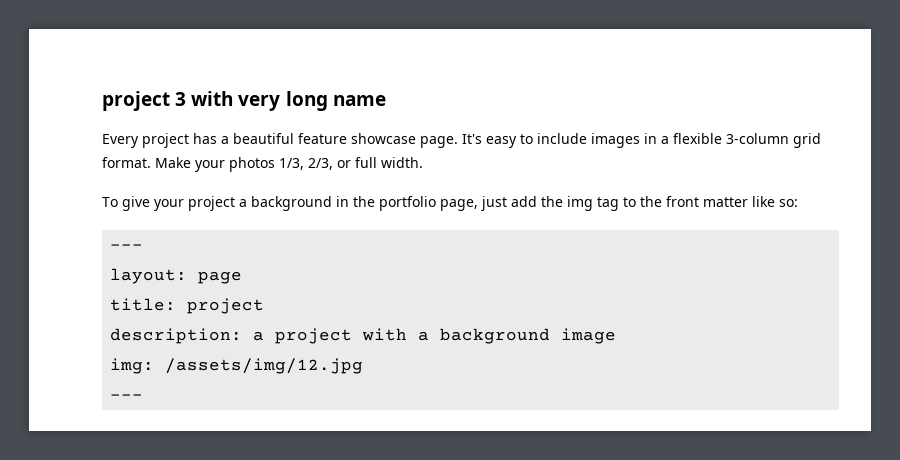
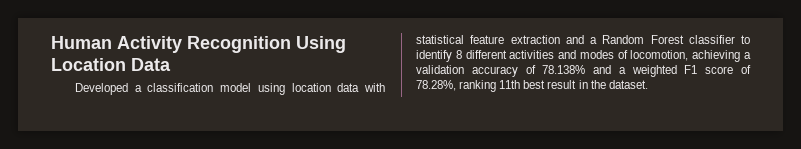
[102,91,386,111] [102,133,821,148] [102,157,423,172] [102,196,798,211] [110,244,144,250] [110,268,243,284] [110,298,265,314] [110,328,617,344] [110,358,364,374] [110,394,144,400] project 3 with very long name // Every project has a beautiful feature showcase page. It's easy to include images in a flexible 3-column grid format. Make your photos 1/3, 2/3, or full width. // To give your project a background in the portfolio page, just add the img tag to the front matter like so: // --- // layout: page // title: project // description: a project with a background image // img: /assets/img/12.jpg // --- -> [51,36,346,53] [51,58,171,71] [74,83,385,95] [416,35,750,44] [416,50,751,62] [416,65,751,77] [416,80,648,92] Human Activity Recognition Using Location Data // Developed a classification model using location data with statistical feature extraction and a Random Forest classifier to identify 8 different activities and modes of locomotion, achieving a validation accuracy of 78.138% and a weighted F1 score of 78.28%, ranking 11th best result in the dataset.

